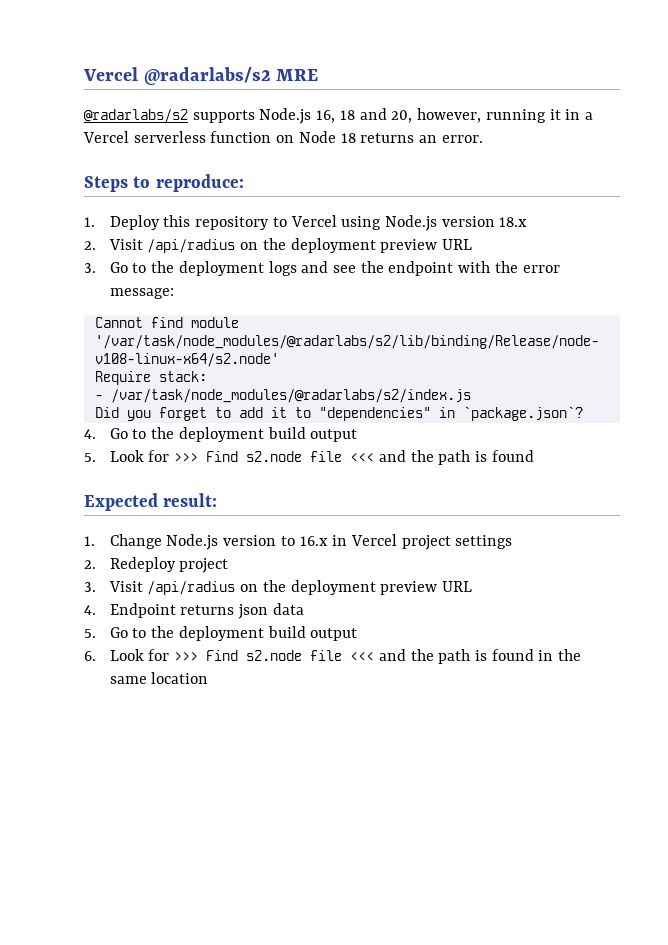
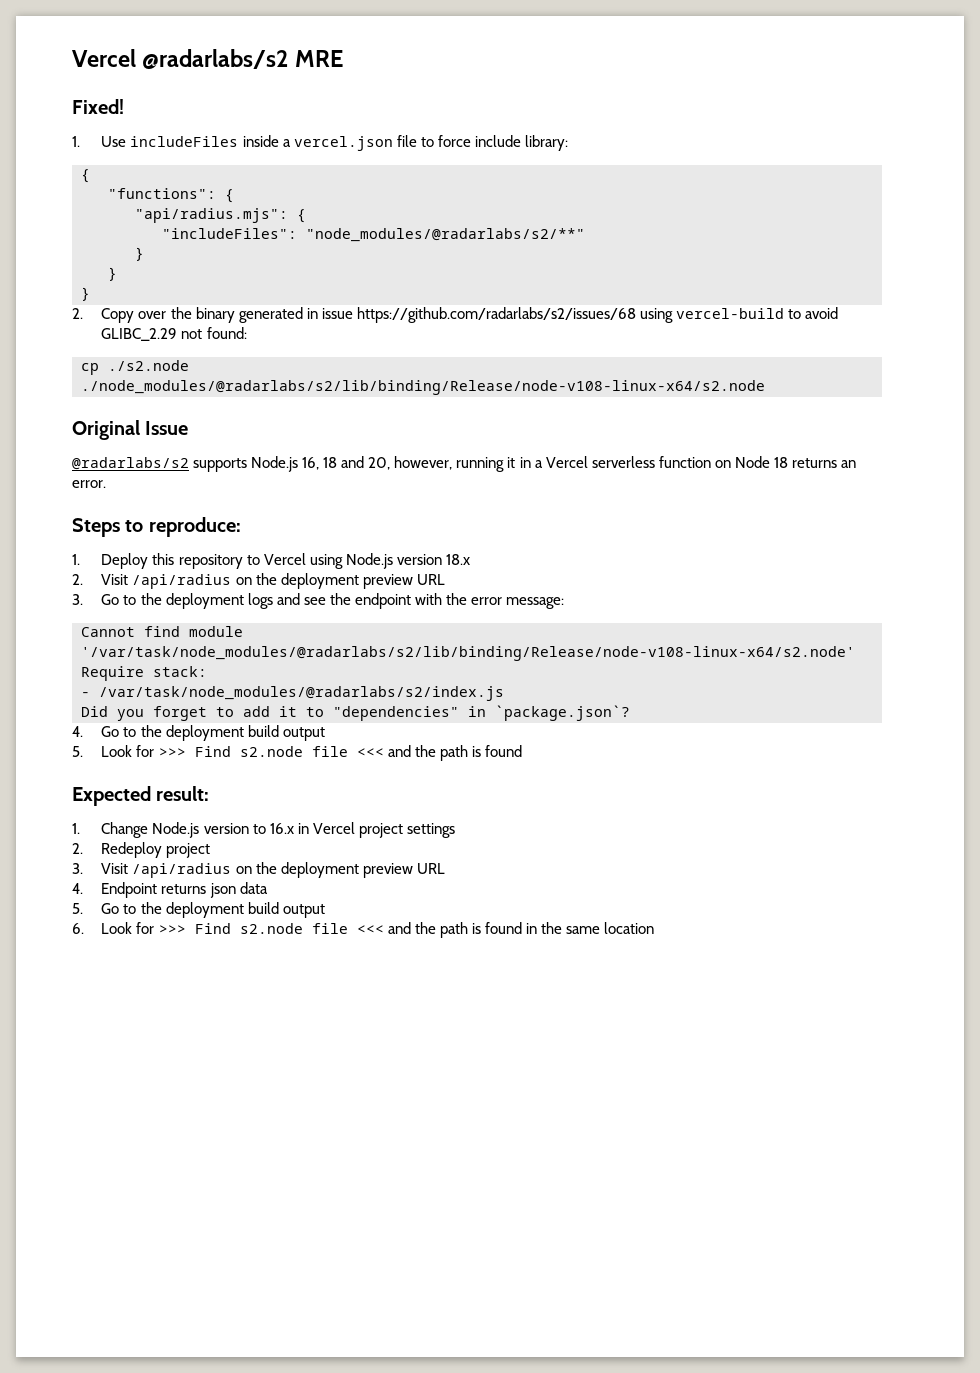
(319, 75) none -> [72,99,124,114] [72,135,568,151] [81,169,90,183] [108,188,234,203] [135,208,306,223] [162,228,585,242] [135,247,144,261] [108,267,117,281] [81,287,90,301] [72,307,838,323] [101,327,247,341] [81,360,189,375] [81,380,765,395] [72,420,189,440] // Fixed! // 1. Use includeFiles inside a vercel.json file to force include library: // { // "functions": { // "api/radius.mjs": { // "includeFiles": "node_modules/@radarlabs/s2/**" // } // } // } // 2. Copy over the binary generated in issue https://github.com/radarlabs/s2/issues/68 using vercel-build to avoid GLIBC_2.29 not found: // cp ./s2.node ./node_modules/@radarlabs/s2/lib/binding/Release/node-v108-linux-x64/s2.node // Original Issue

